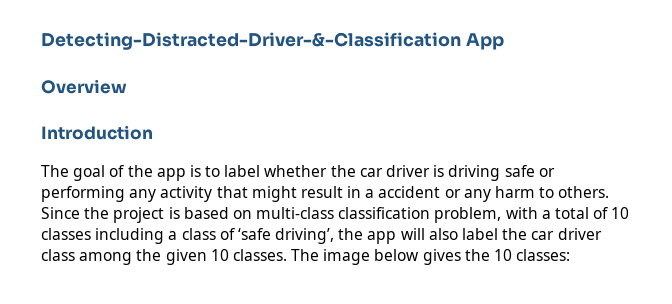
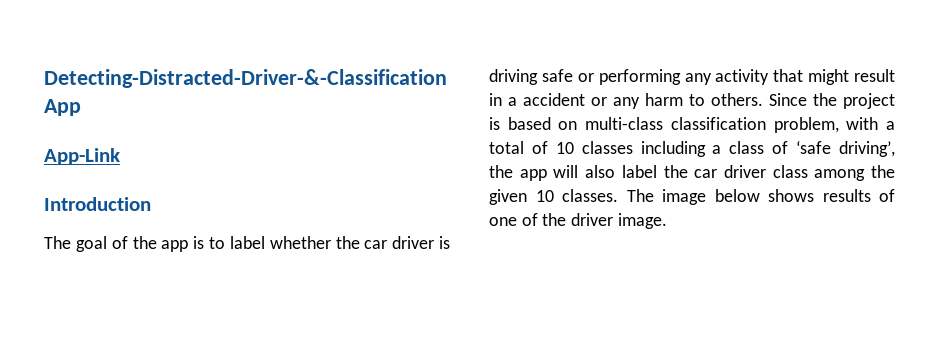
[41,79,127,94] Overview -> [44,148,120,165] App-Link
[422,249,571,265] gives the 10 classes: -> [768,189,895,202] [489,213,667,229] shows results of one of the driver image.

